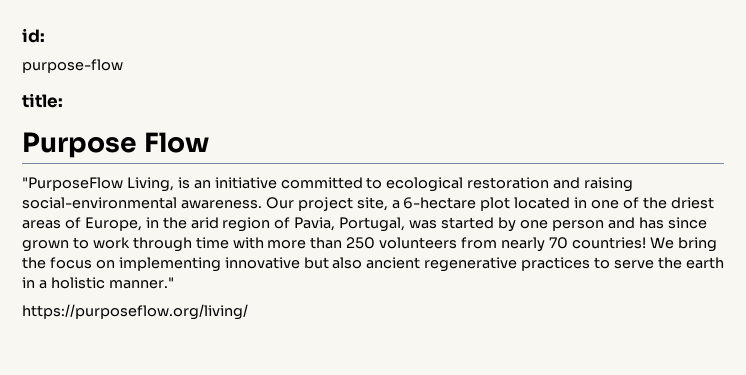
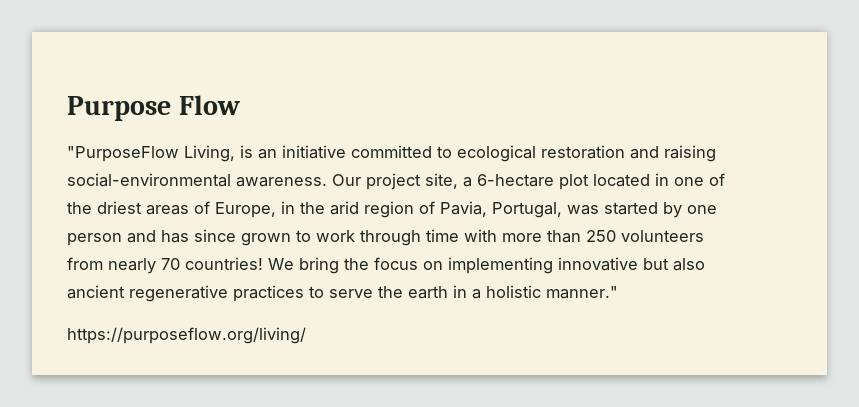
[22,28,45,43] [22,59,123,73] [22,93,63,108] id: // purpose-flow // title: // -> (67, 108) none

